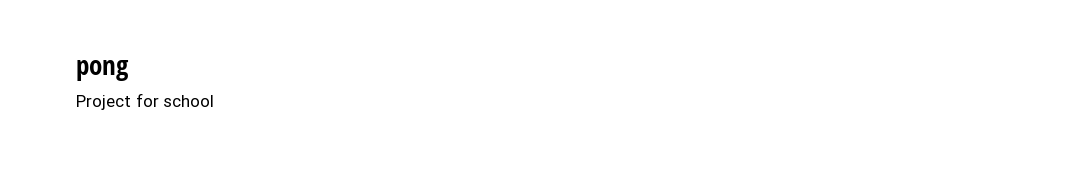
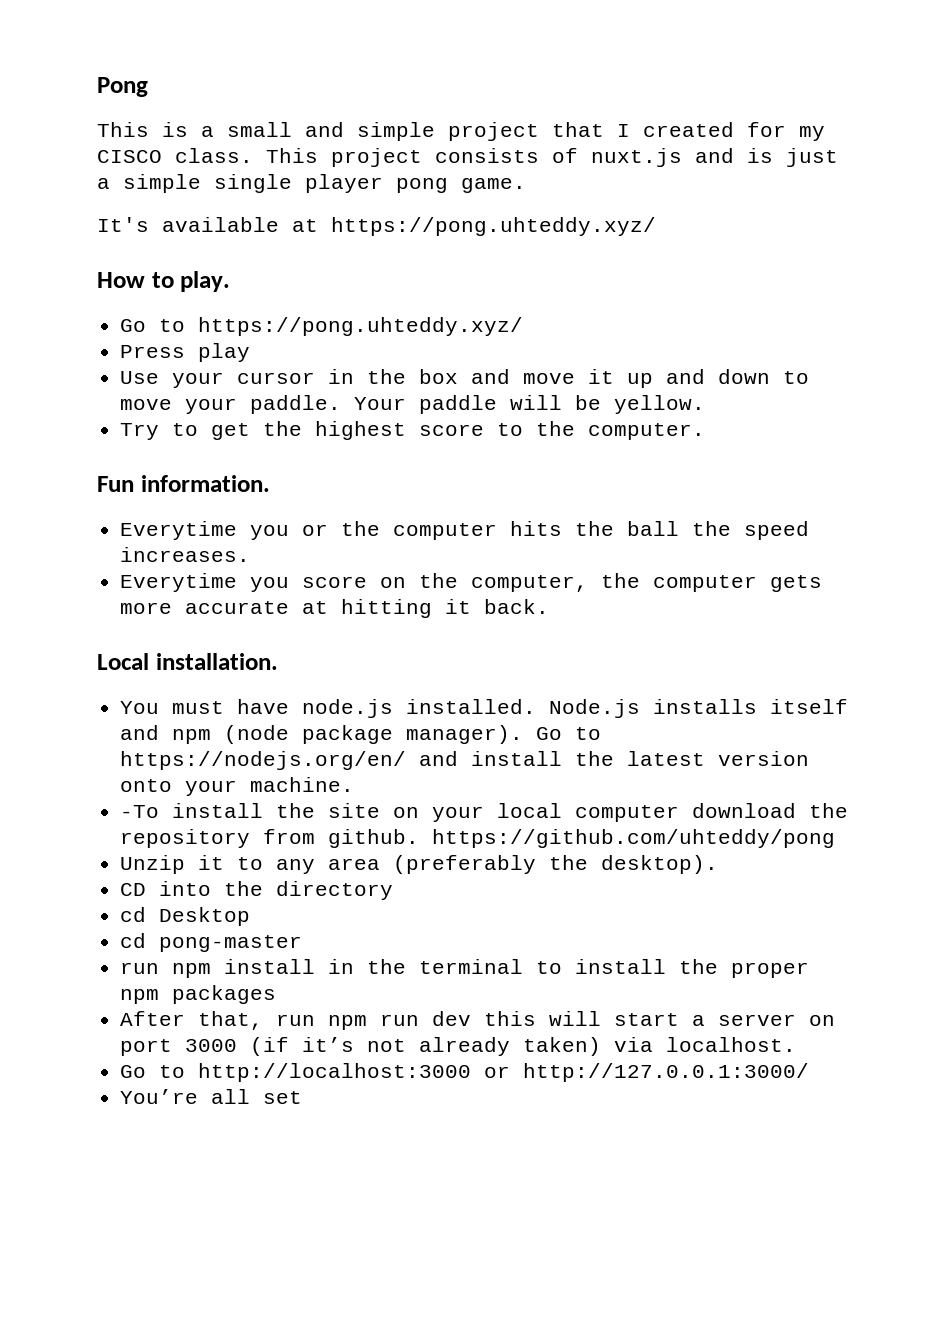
[76,60,129,81] [76,93,215,110] pong // Project for school -> [97,77,148,97] [97,122,825,141] [97,148,838,167] [97,174,526,193] [97,217,656,236] [97,271,231,292] [120,317,524,336] [120,343,251,362] [120,369,810,388] [120,395,706,414] [120,421,706,440] [97,475,270,492] [120,521,810,540] [120,547,251,562] [120,573,823,592] [120,599,550,618] [97,653,278,670] [120,699,849,718] [120,725,602,744] [120,751,810,770] [120,777,355,796] [120,803,849,822] [120,829,836,848] [120,855,719,874] [120,881,394,900] [120,907,251,926] [120,933,303,952] [120,959,810,978] [120,985,277,1004] [120,1011,836,1030] [120,1037,797,1056] [120,1063,810,1082] [120,1089,303,1104] Pong // This is a small and simple project that I created for my CISCO class. This project consists of nuxt.js and is just a simple single player pong game. // It's available at https://pong.uhteddy.xyz/ // How to play. // Go to https://pong.uhteddy.xyz/ // Press play // Use your cursor in the box and move it up and down to move your paddle. Your paddle will be yellow. // Try to get the highest score to the computer. // Fun information. // Everytime you or the computer hits the ball the speed increases. // Everytime you score on the computer, the computer gets more accurate at hitting it back. // Local installation. // You must have node.js installed. Node.js installs itself and npm (node package manager). Go to https://nodejs.org/en/ and install the latest version onto your machine. // -To install the site on your local computer download the repository from github. https://github.com/uhteddy/pong // Unzip it to any area (preferably the desktop). // CD into the directory // cd Desktop // cd pong-master // run npm install in the terminal to install the proper npm packages // After that, run npm run dev this will start a server on port 3000 (if it’s not already taken) via localhost. // Go to http://localhost:3000 or http://127.0.0.1:3000/ // You’re all set

